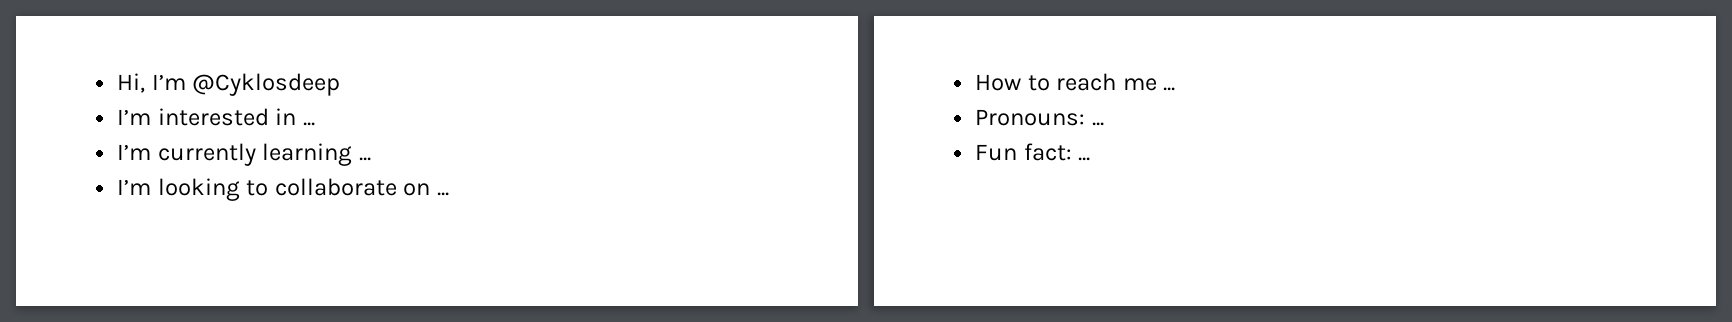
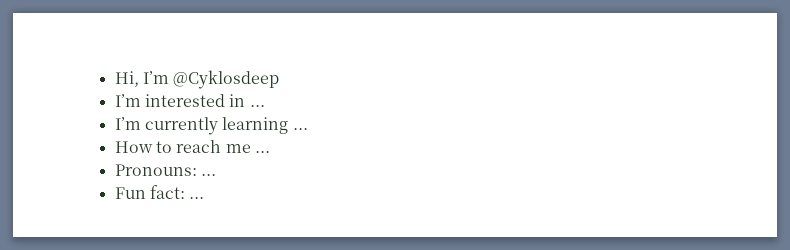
[117,178,449,201] // I’m looking to collaborate on ... -> (308, 129) none

